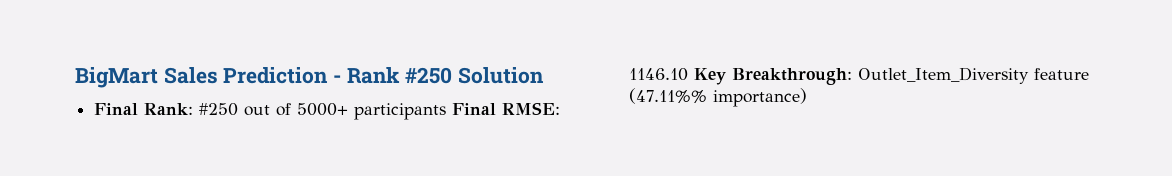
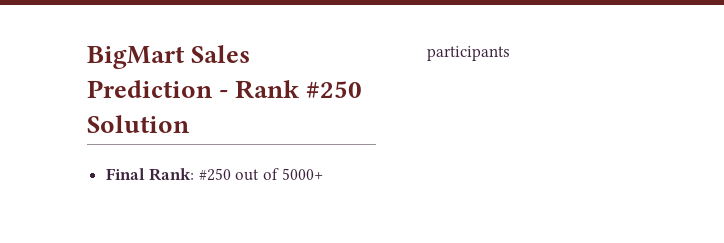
[452,102,561,115] [629,67,1090,85] [629,88,808,107] Final RMSE: 1146.10 Key Breakthrough: Outlet_Item_Diversity feature (47.11%% importance) -> (510, 53) none

